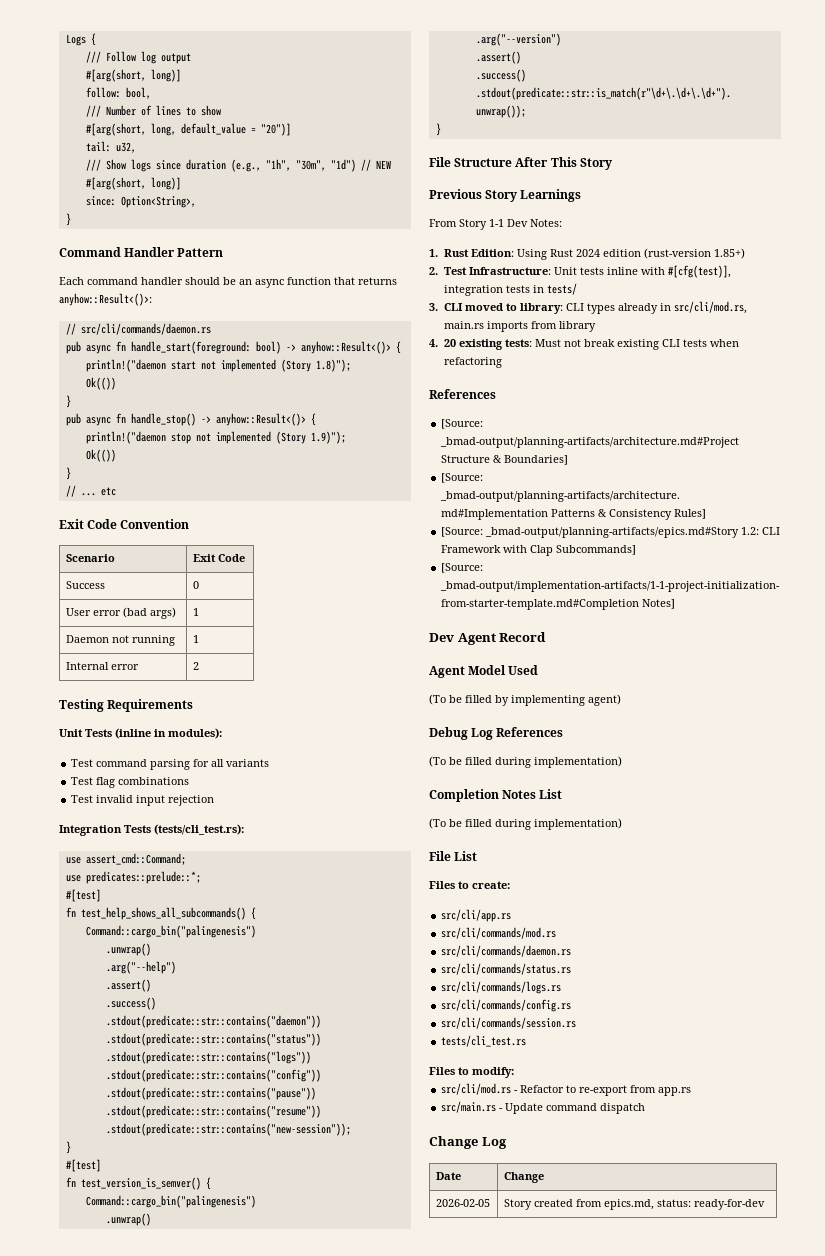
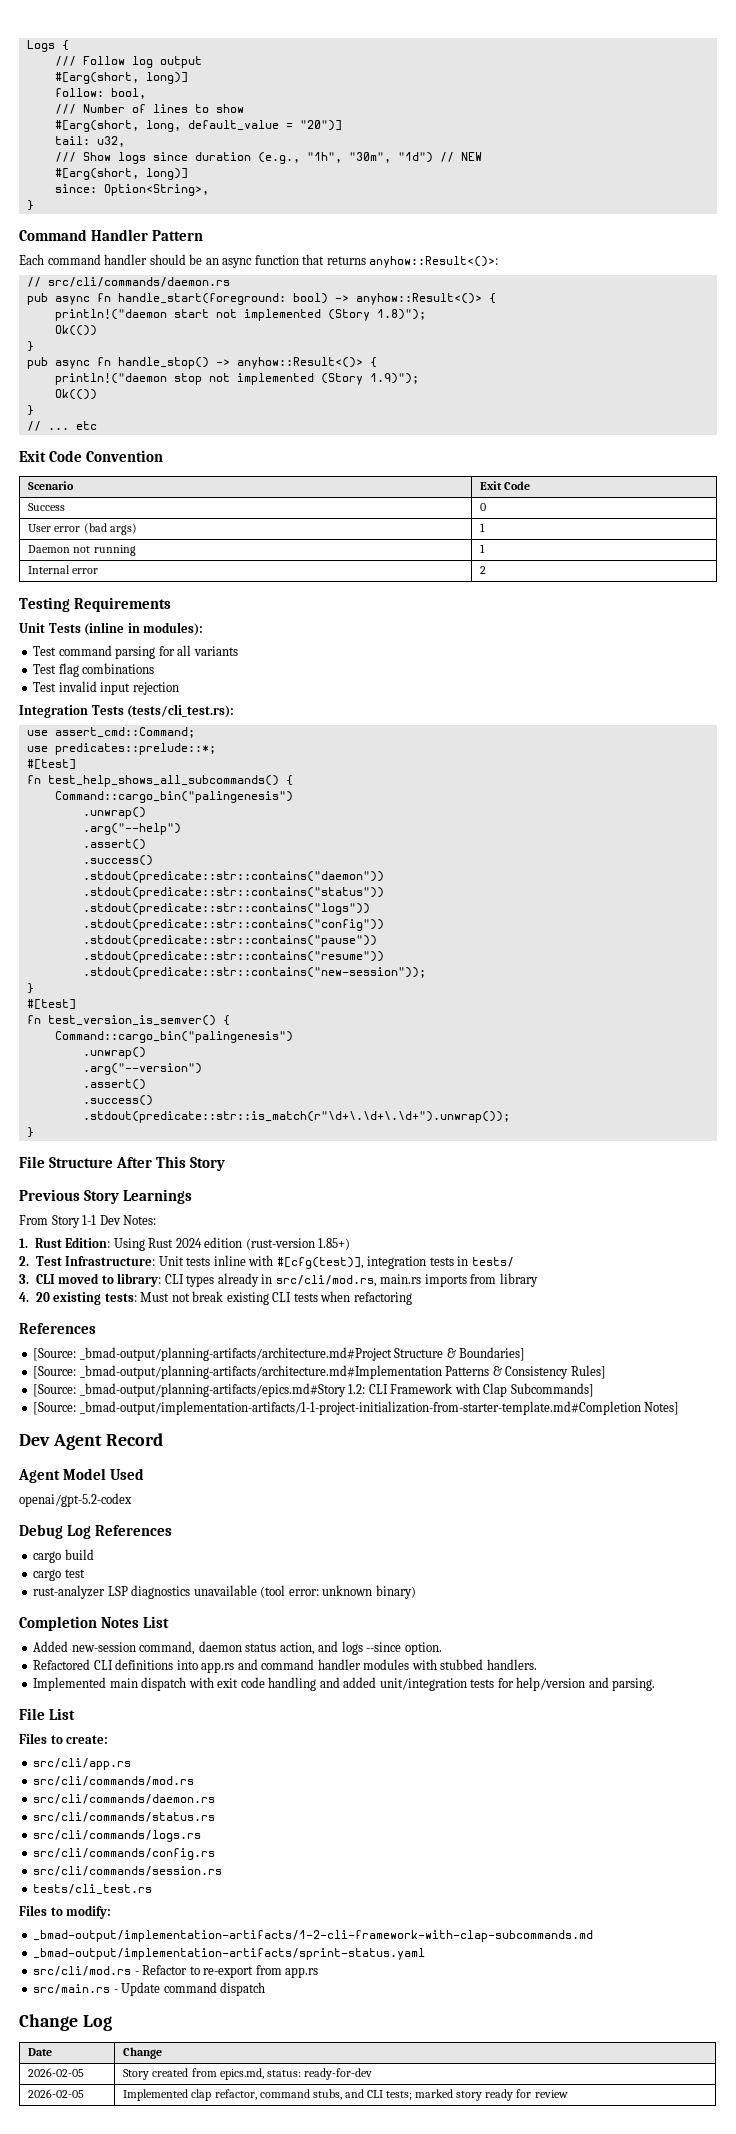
[429,694,621,706] [429,727,564,740] [429,756,622,768] [429,789,563,802] [429,818,622,830] (To be filled by implementing agent) // Debug Log References // (To be filled during implementation) // Completion Notes List // (To be filled during implementation) -> [19,1493,132,1507] [19,1524,173,1539] [33,1549,94,1563] [33,1569,85,1581] [33,1585,416,1599] [19,1616,170,1631] [33,1641,442,1655] [33,1659,537,1673] [33,1677,656,1691] openai/gpt-5.2-codex // Debug Log References // cargo build // cargo test // rust-analyzer LSP diagnostics unavailable (tool error: unknown binary) // Completion Notes List // Added new-session command, daemon status action, and logs --since option. // Refactored CLI definitions into app.rs and command handler modules with stubbed handlers. // Implemented main dispatch with exit code handling and added unit/integration tests for help/version and parsing.
(514, 1072) none -> [33,1930,594,1942] [33,1948,426,1960] // _bmad-output/implementation-artifacts/1-2-cli-framework-with-clap-subcommands.md // _bmad-output/implementation-artifacts/sprint-status.yaml
(765, 1204) none -> [28,2089,85,2098] [123,2089,568,2101] // 2026-02-05 | Implemented clap refactor, command stubs, and CLI tests; marked story ready for review

